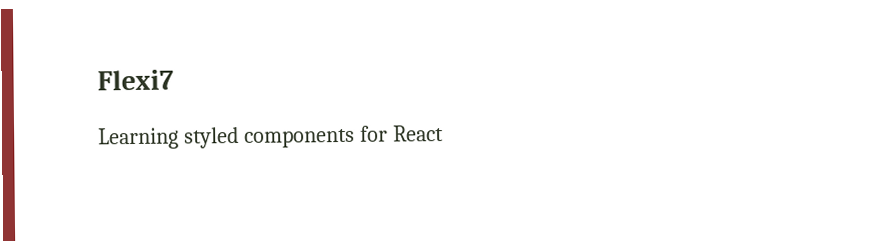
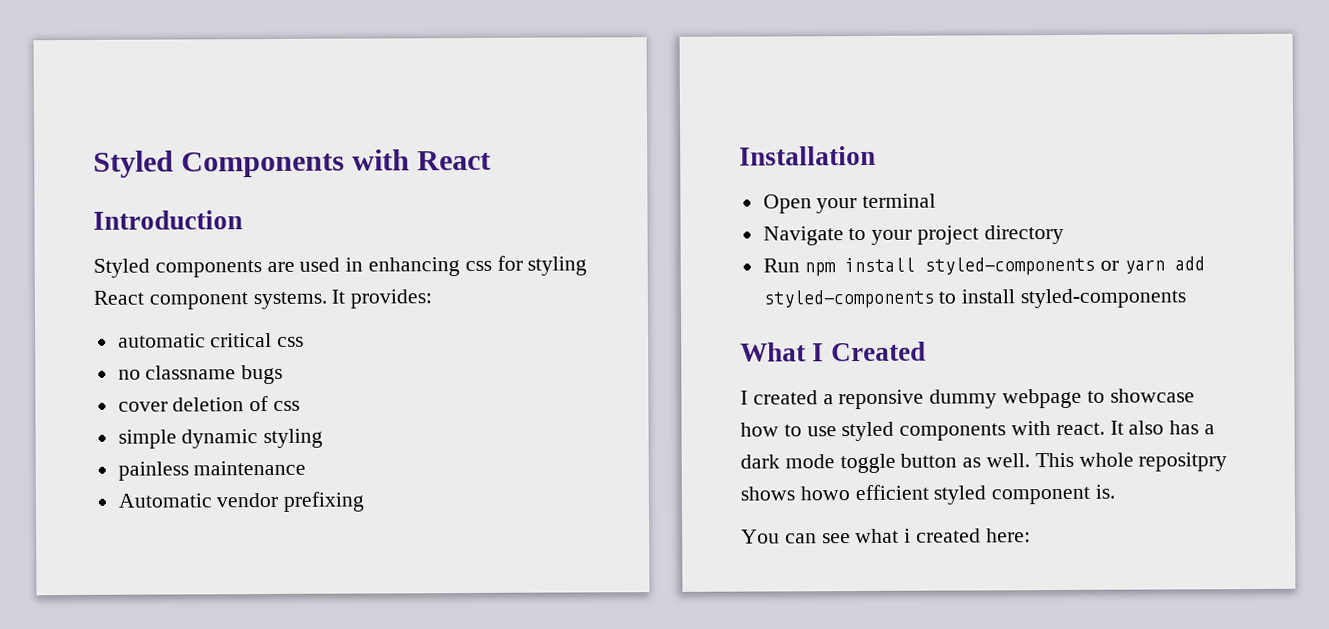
[97,69,174,91] [98,125,444,150] Flexi7 // Learning styled components for React -> [93,149,492,178] [93,210,243,230] [93,255,588,278] [93,289,433,310] [117,332,305,348] [117,364,284,385] [117,396,301,412] [117,428,324,449] [117,460,307,481] [117,491,365,512] [739,145,876,166] [762,193,937,214] [762,224,1064,246] [762,256,1206,277] [762,288,1187,309] [740,341,926,362] [740,388,1195,410] [740,420,1216,442] [740,452,1228,474] [740,484,1116,505] [741,528,1031,544] Styled Components with React // Introduction // Styled components are used in enhancing css for styling React component systems. It provides: // automatic critical css // no classname bugs // cover deletion of css // simple dynamic styling // painless maintenance // Automatic vendor prefixing // Installation // Open your terminal // Navigate to your project directory // Run npm install styled-components or yarn add styled-components to install styled-components // What I Created // I created a reponsive dummy webpage to showcase how to use styled components with react. It also has a dark mode toggle button as well. This whole repositpry shows howo efficient styled component is. // You can see what i created here:

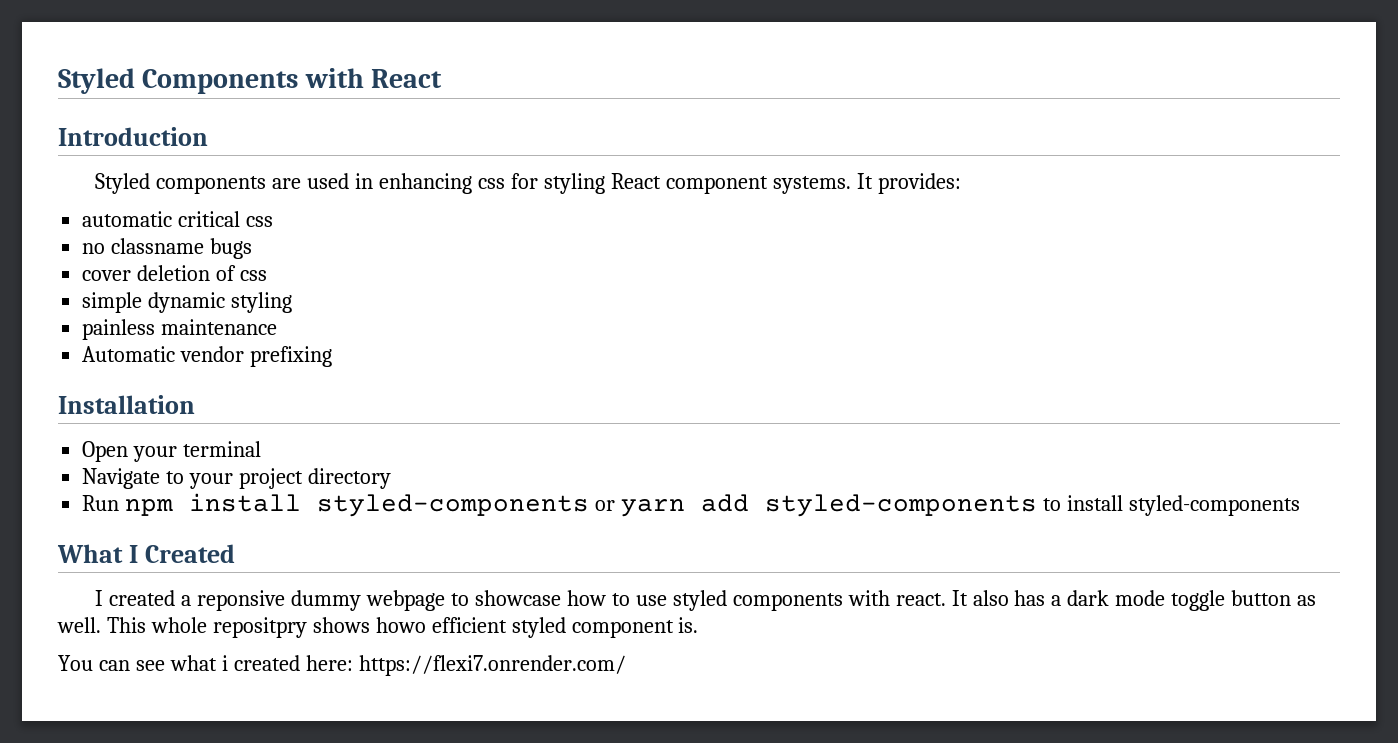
(1031, 535) none -> [358,655,626,676] https://flexi7.onrender.com/

